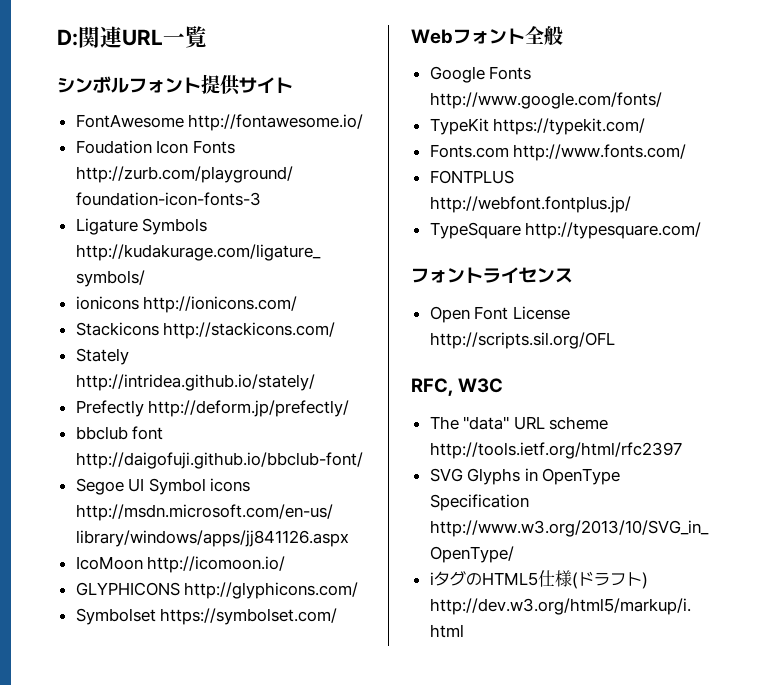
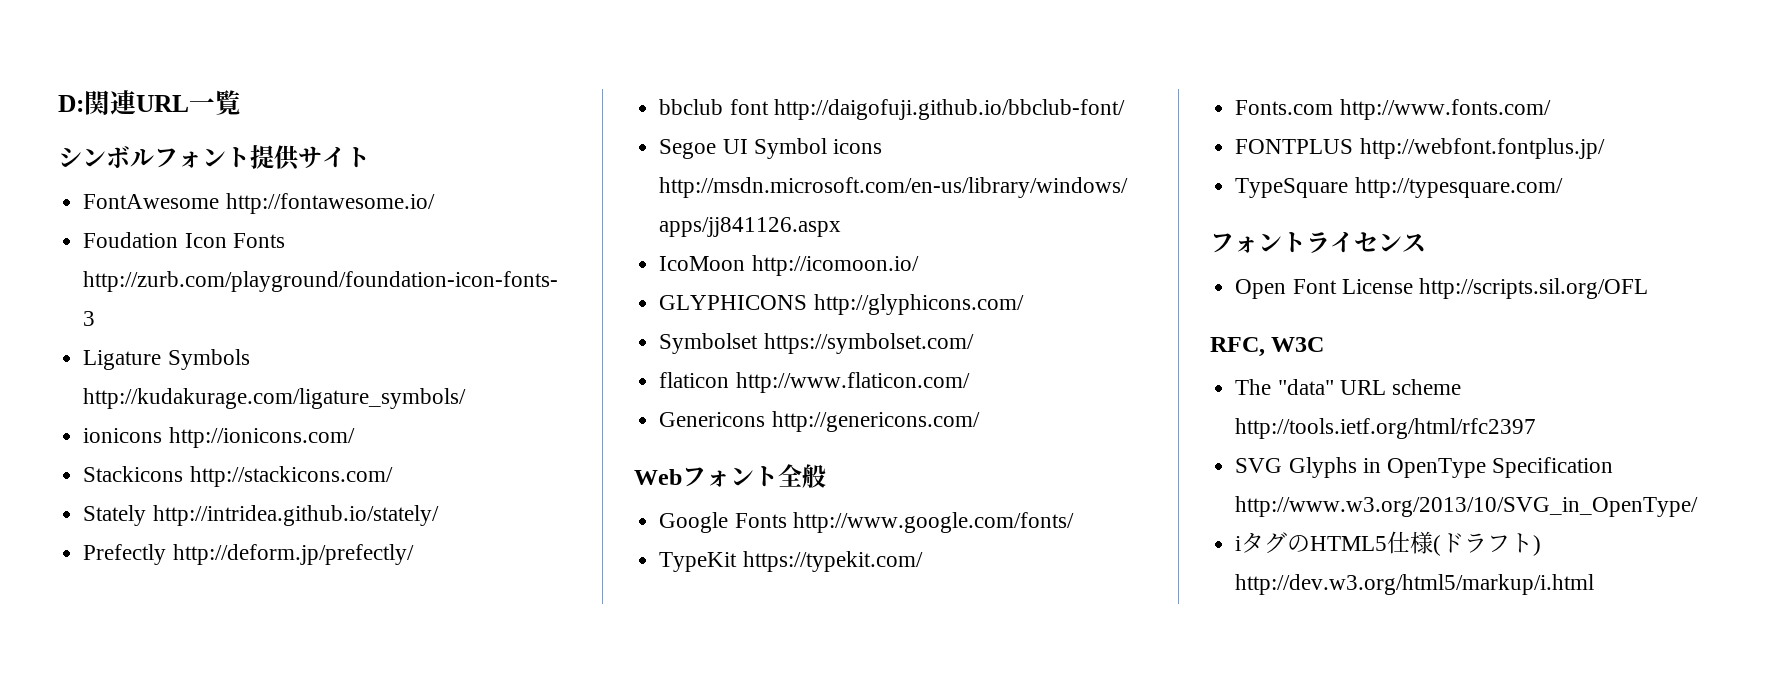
(338, 616) none -> [659,372,970,393] [659,411,980,432] // flaticon http://www.flaticon.com/ // Genericons http://genericons.com/

